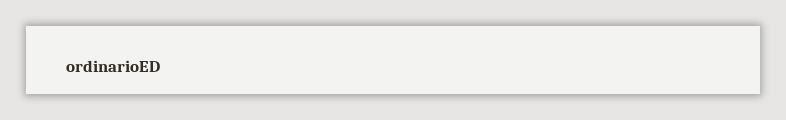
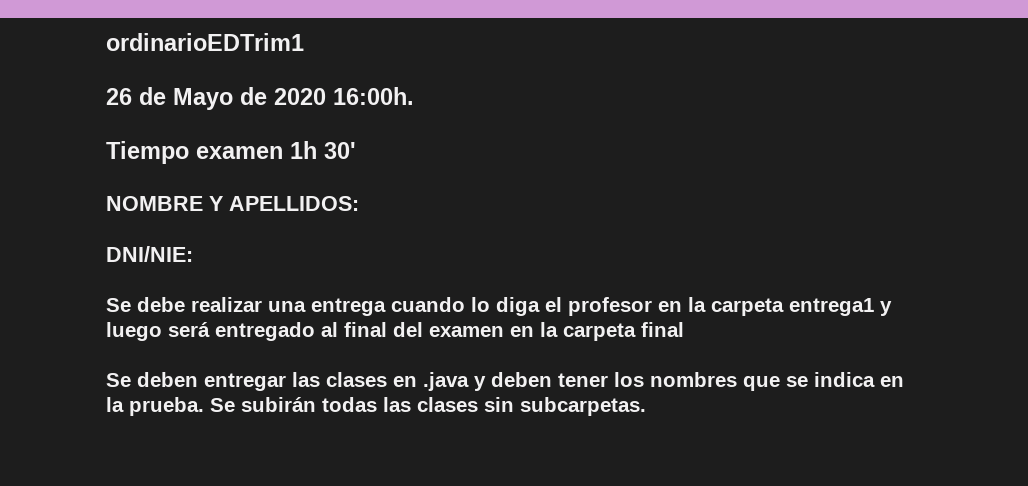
[66,60,160,72] ordinarioED -> [106,33,304,51] [106,87,414,110] [106,141,356,164] [106,196,359,211] [106,246,193,262] [106,297,892,316] [106,322,684,341] [106,372,904,391] [106,397,646,416] ordinarioEDTrim1 // 26 de Mayo de 2020 16:00h. // Tiempo examen 1h 30' // NOMBRE Y APELLIDOS: // DNI/NIE: // Se debe realizar una entrega cuando lo diga el profesor en la carpeta entrega1 y luego será entregado al final del examen en la carpeta final // Se deben entregar las clases en .java y deben tener los nombres que se indica en la prueba. Se subirán todas las clases sin subcarpetas.

